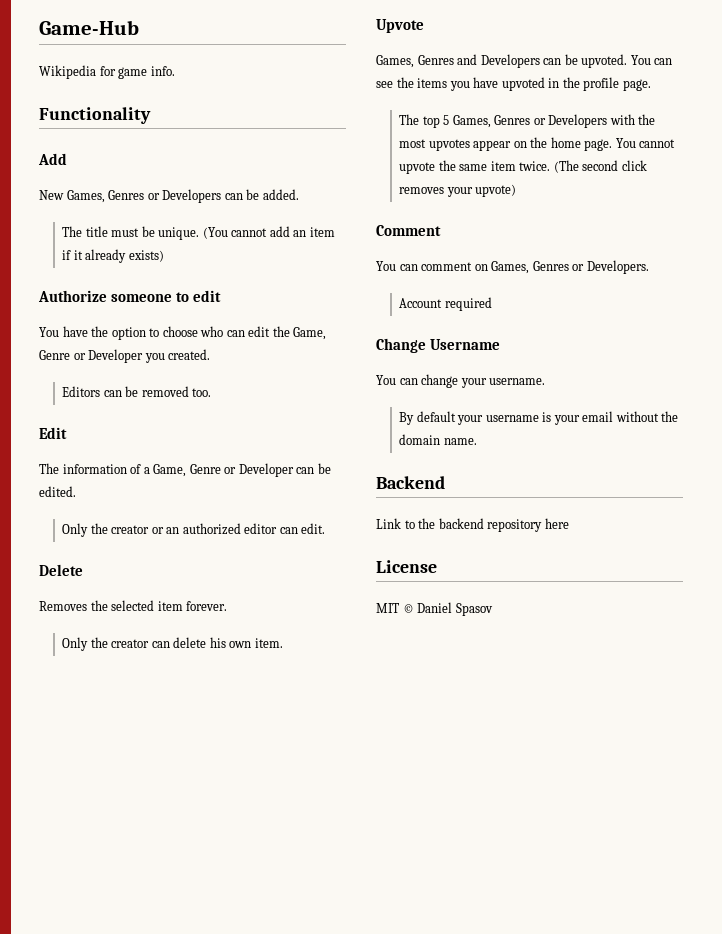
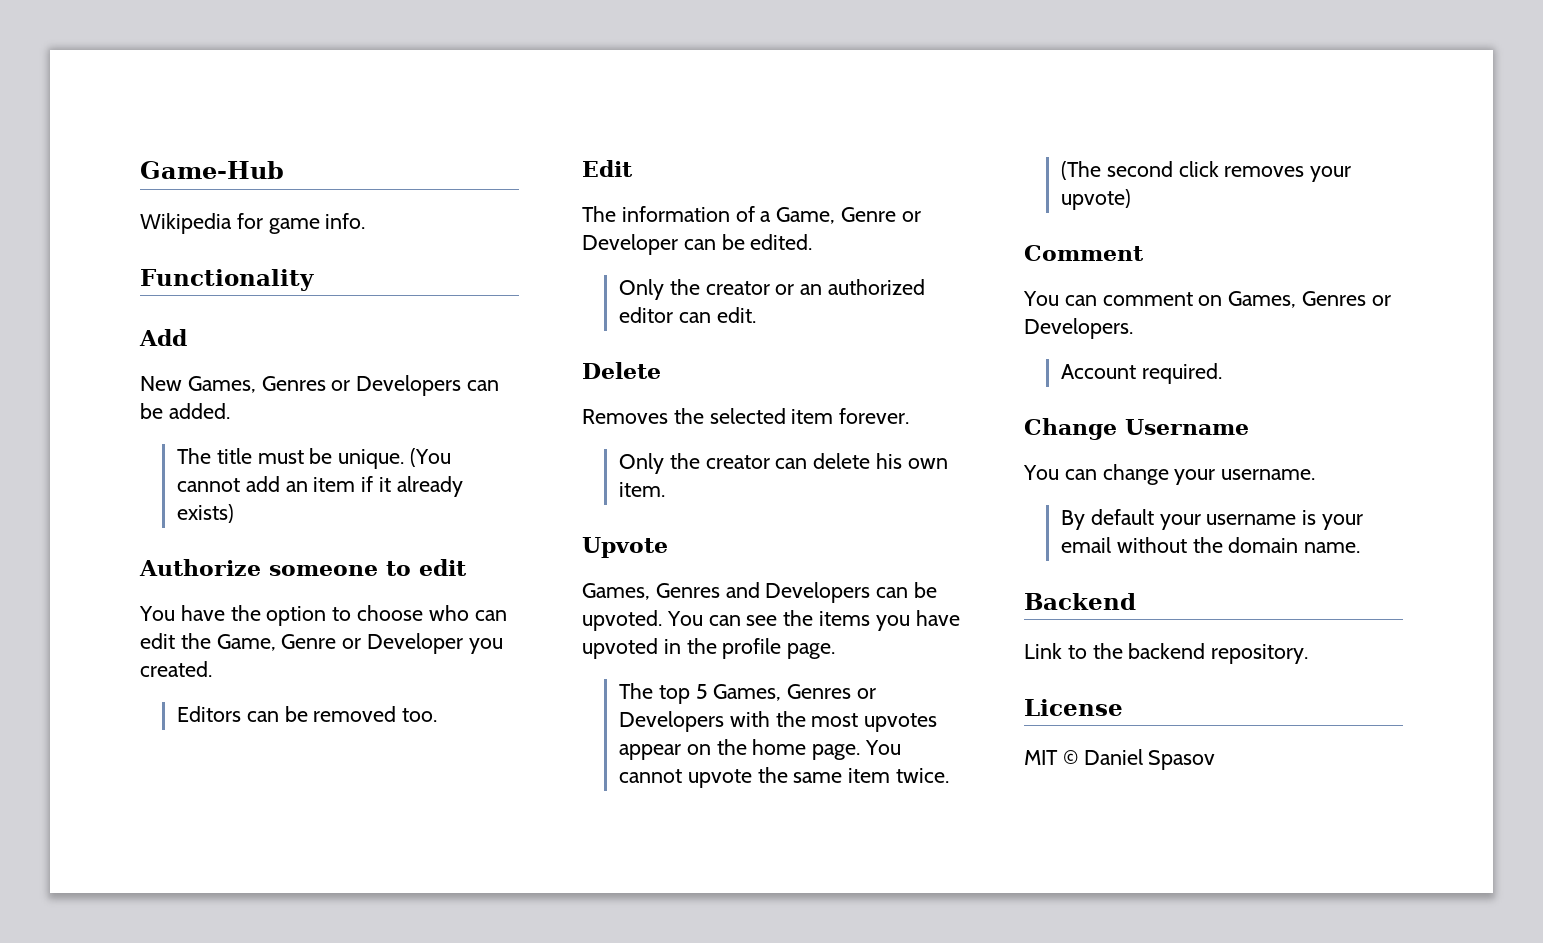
[444,297,492,311] required -> [1141,363,1222,384] required.
[487,518,569,532] repository here -> [1211,644,1309,664] repository.

